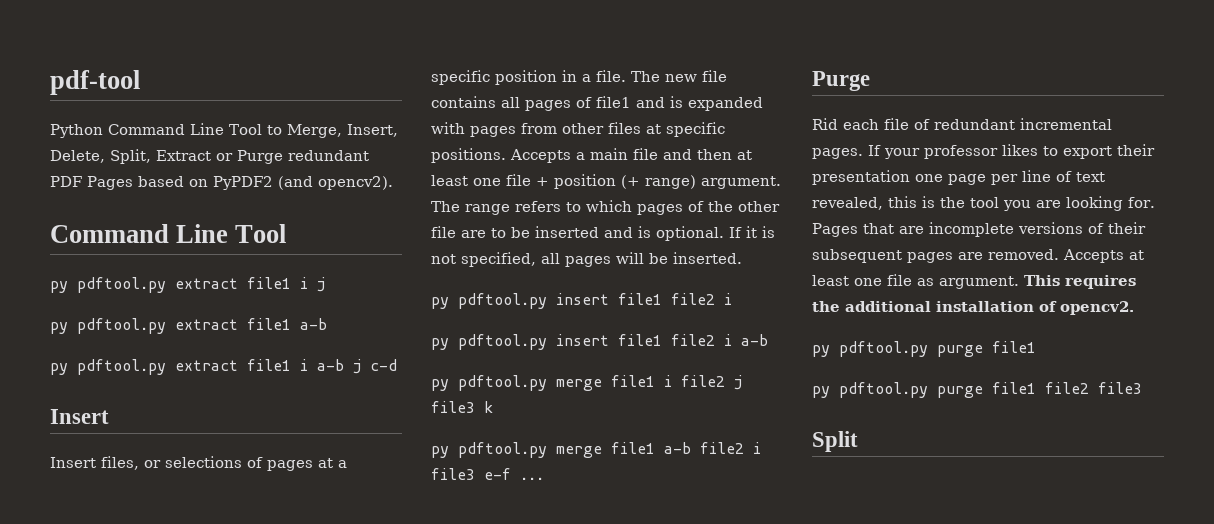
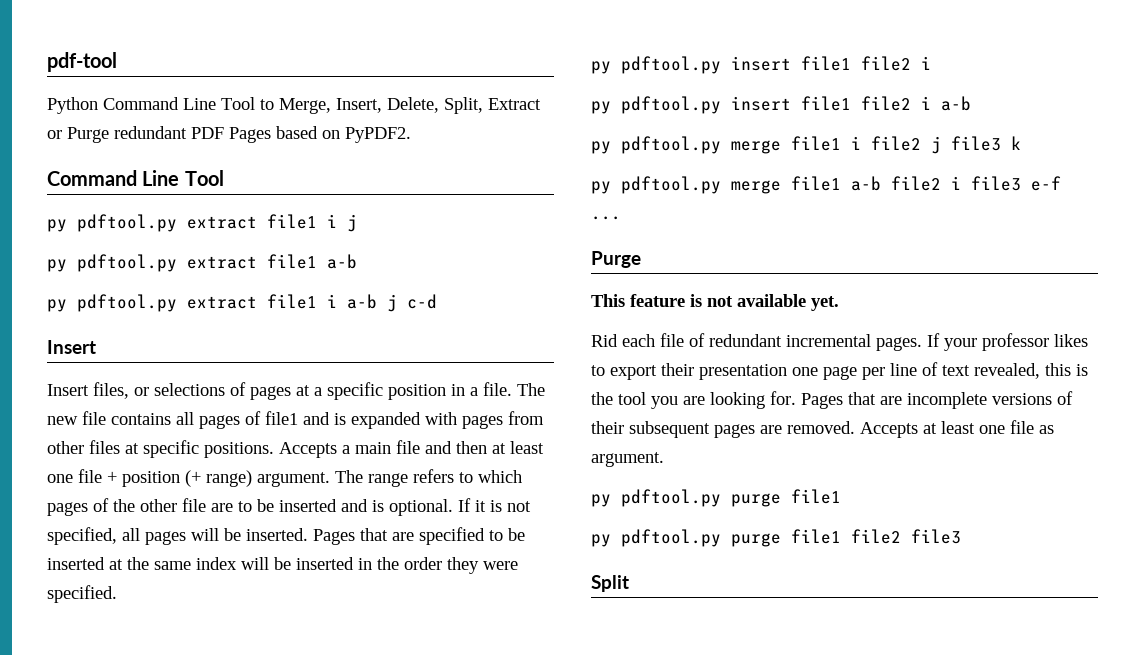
[213,176,393,190] PyPDF2 (and opencv2). -> [345,127,411,143] PyPDF2.
(742, 258) none -> [313,527,525,545] [47,557,518,574] [47,585,117,603] Pages that are specified to be inserted at the same index will be inserted in the order they were specified.
(870, 81) none -> [591,294,839,311] // This feature is not available yet.
[1024,275,1136,289] [812,301,1134,315] This requires the additional installation of opencv2. -> (664, 459) none

